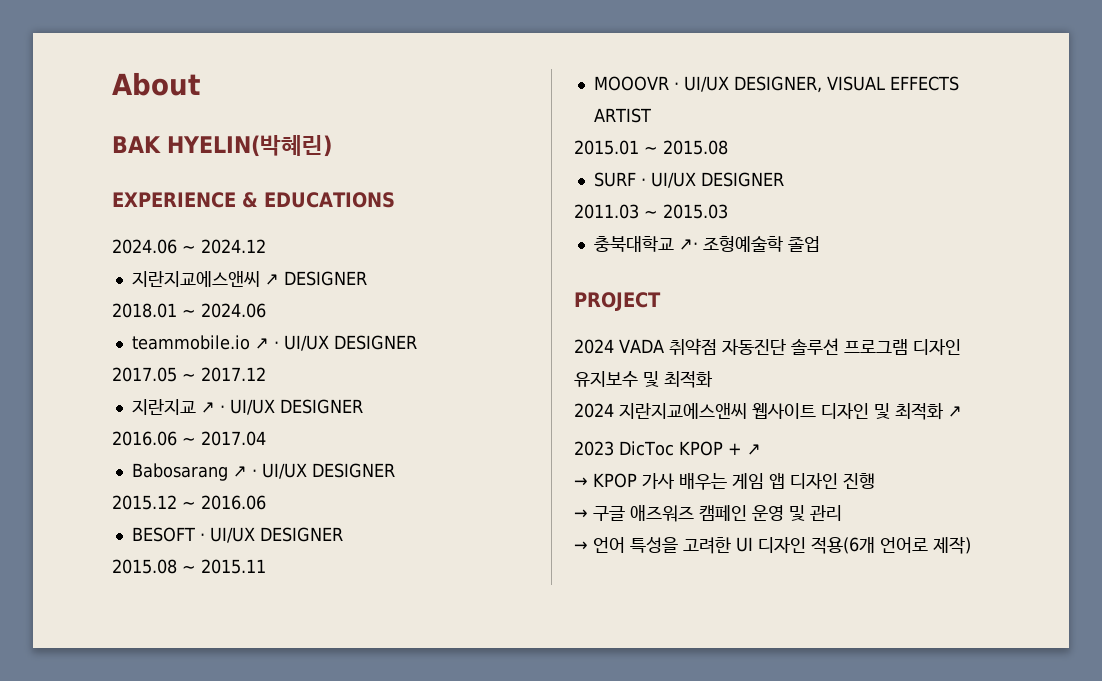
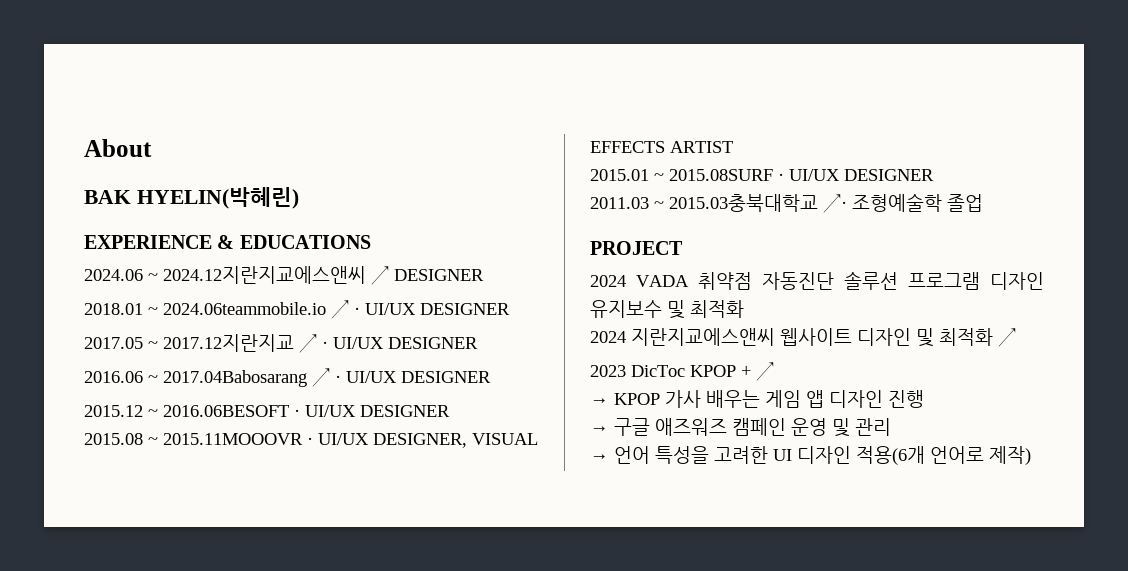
[201,239,266,254] [131,271,260,287] 2024.12 // 지란지교에스앤씨 -> [163,266,366,284] 2024.12지란지교에스앤씨
[201,303,266,318] [131,335,250,350] 2024.06 // teammobile.io -> [163,302,326,315] 2024.06teammobile.io
[201,367,266,382] [131,399,196,415] 2017.12 // 지란지교 -> [163,334,294,352] 2017.12지란지교
[201,431,266,446] [131,463,228,481] 2017.04 // Babosarang -> [163,370,307,387] 2017.04Babosarang
[201,495,266,510] [131,527,195,542] 2016.06 // BESOFT -> [163,405,289,417] 2016.06BESOFT
[201,559,266,574] [593,76,669,91] 2015.11 // MOOOVR -> [163,433,303,445] 2015.11MOOOVR
[663,140,728,155] [593,172,636,187] 2015.08 // SURF -> [669,169,773,181] 2015.08SURF
[663,204,728,219] [593,236,674,252] 2015.03 // 충북대학교 -> [669,194,818,212] 2015.03충북대학교

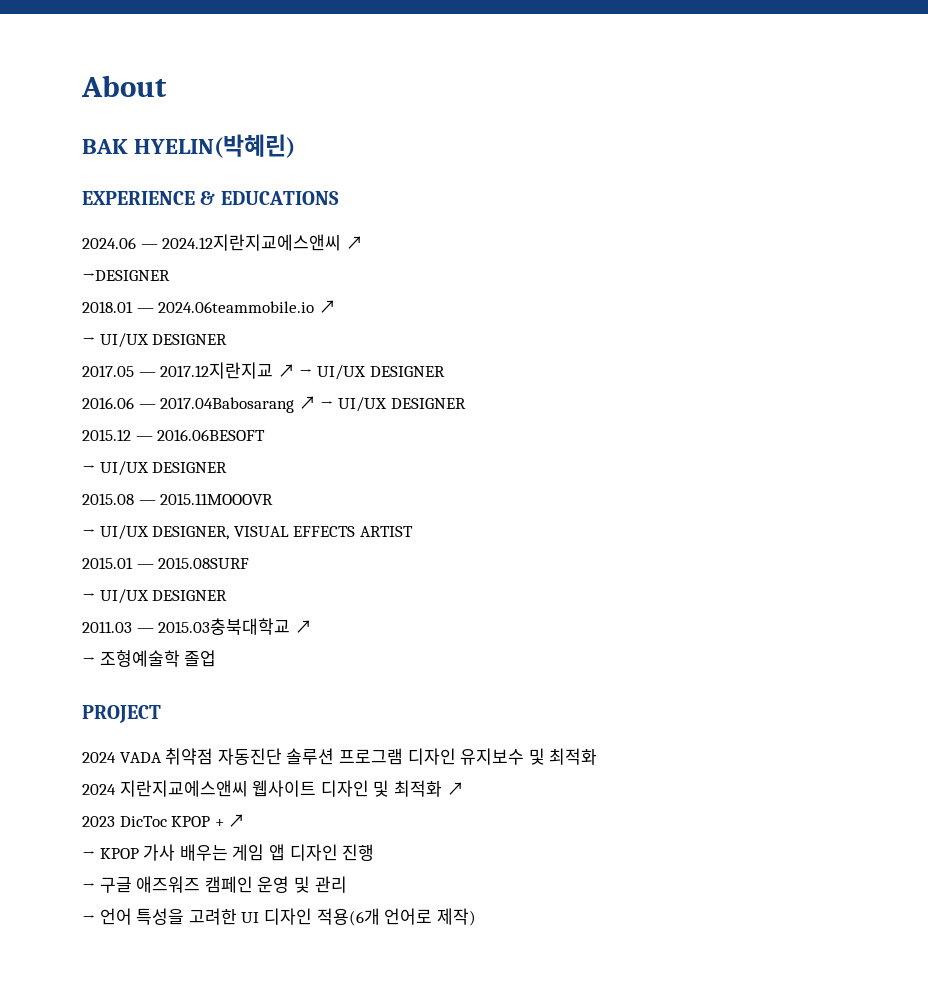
[148,273,158,281] ~ -> [140,244,158,249] —
[394,269,484,281] DESIGNER -> [82,270,170,281] // →DESIGNER
[148,307,158,315] ~ -> [136,308,154,313] —
[354,307,360,315] · -> [82,337,95,345] // →
[148,341,158,349] ~ -> [138,372,156,377] —
[322,341,328,349] · -> [299,369,313,377] →
[148,375,158,383] ~ -> [138,404,156,409] —
[335,375,341,383] · -> [320,401,334,409] →
[148,409,158,417] ~ -> [135,436,153,441] —
[294,409,300,417] · -> [82,465,95,473] // →
[148,437,158,445] ~ -> [138,500,156,505] —
[307,437,313,445] · -> [82,529,95,537] // →
[654,173,664,181] ~ -> [136,564,154,569] —
[778,173,784,181] · -> [82,593,95,601] // →
[654,194,847,213] ~ 2015.03충북대학교 ↗· -> [136,618,312,635] [82,657,95,665] — 2015.03충북대학교 ↗ // →

